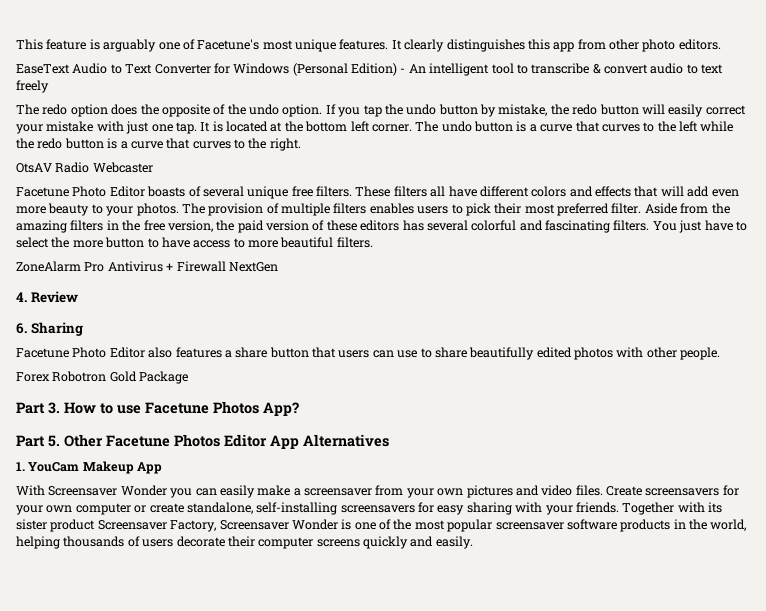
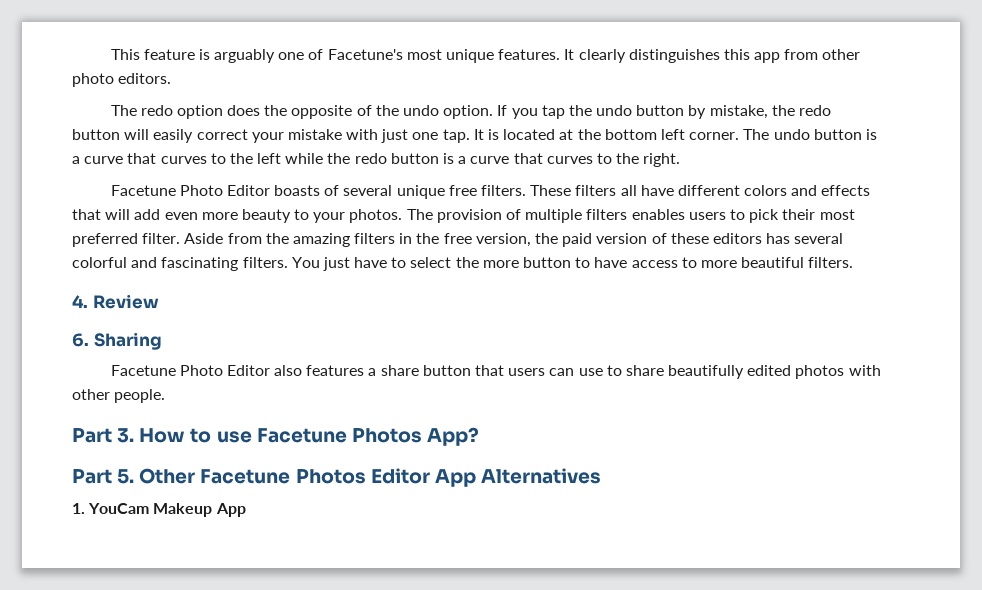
[16,63,724,76] [16,80,49,93] // EaseText Audio to Text Converter for Windows (Personal Edition) - An intelligent tool to transcribe & convert audio to text freely -> (172, 78) none
[16,162,153,173] // OtsAV Radio Webcaster -> (681, 160) none
[16,261,278,272] // ZoneAlarm Pro Antivirus + Firewall NextGen -> (854, 262) none
[16,371,189,384] // Forex Robotron Gold Package -> (166, 396) none
[16,485,739,498] [16,502,722,515] [16,519,747,532] [16,536,473,549] // With Screensaver Wonder you can easily make a screensaver from your own pictures and video files. Create screensavers for your own computer or create standalone, self-installing screensavers for easy sharing with your friends. Together with its sister product Screensaver Factory, Screensaver Wonder is one of the most popular screensaver software products in the world, helping thousands of users decorate their computer screens quickly and easily. -> (246, 510) none

